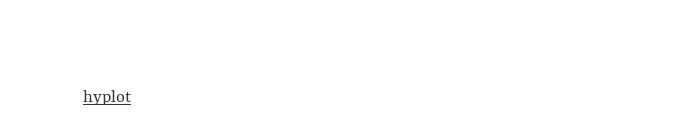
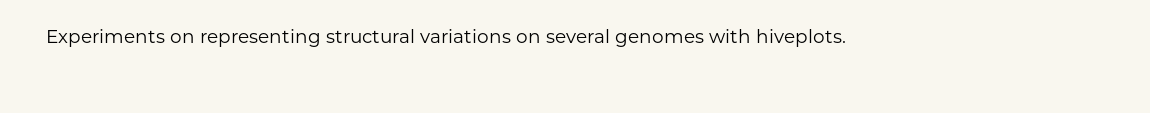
[83,90,132,105] hyplot -> [46,29,846,47] Experiments on representing structural variations on several genomes with hiveplots.

